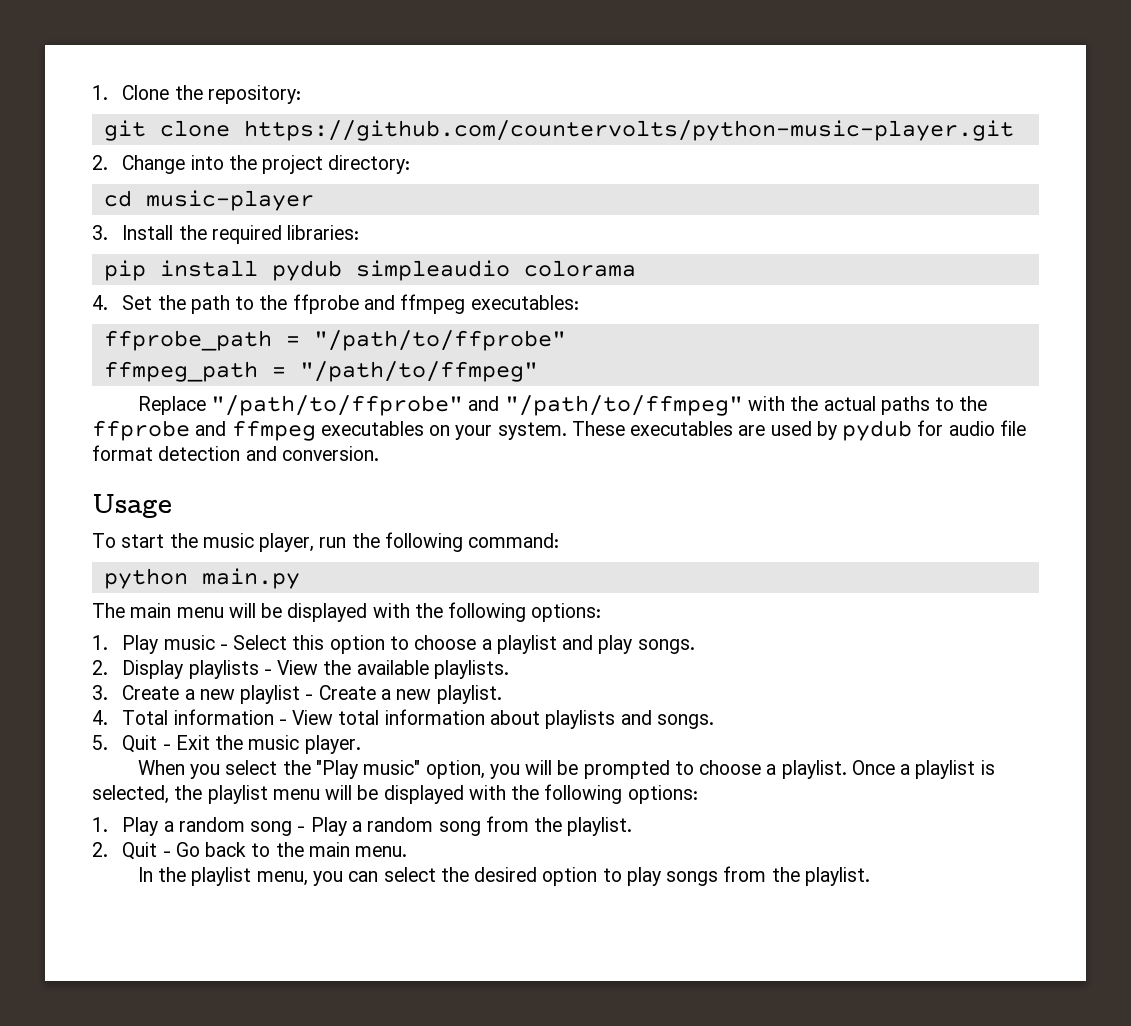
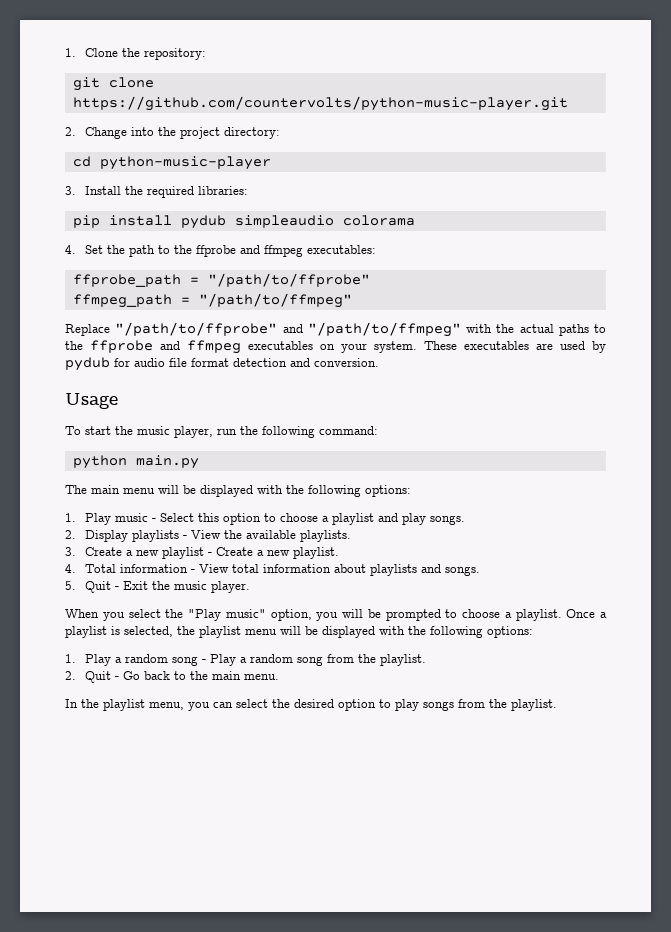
[145,190,314,211] music-player -> [99,156,271,170] python-music-player

